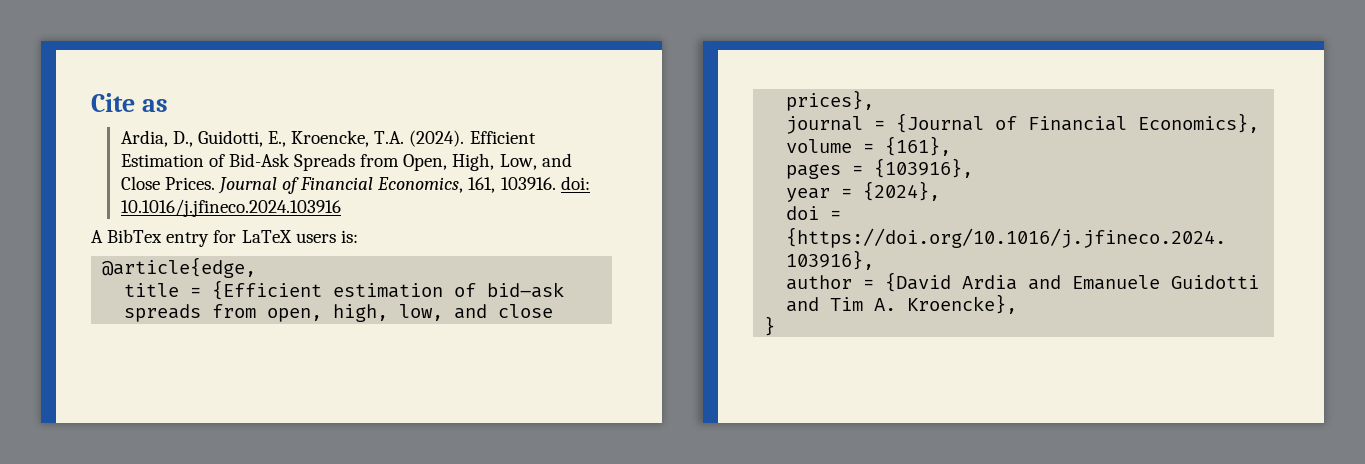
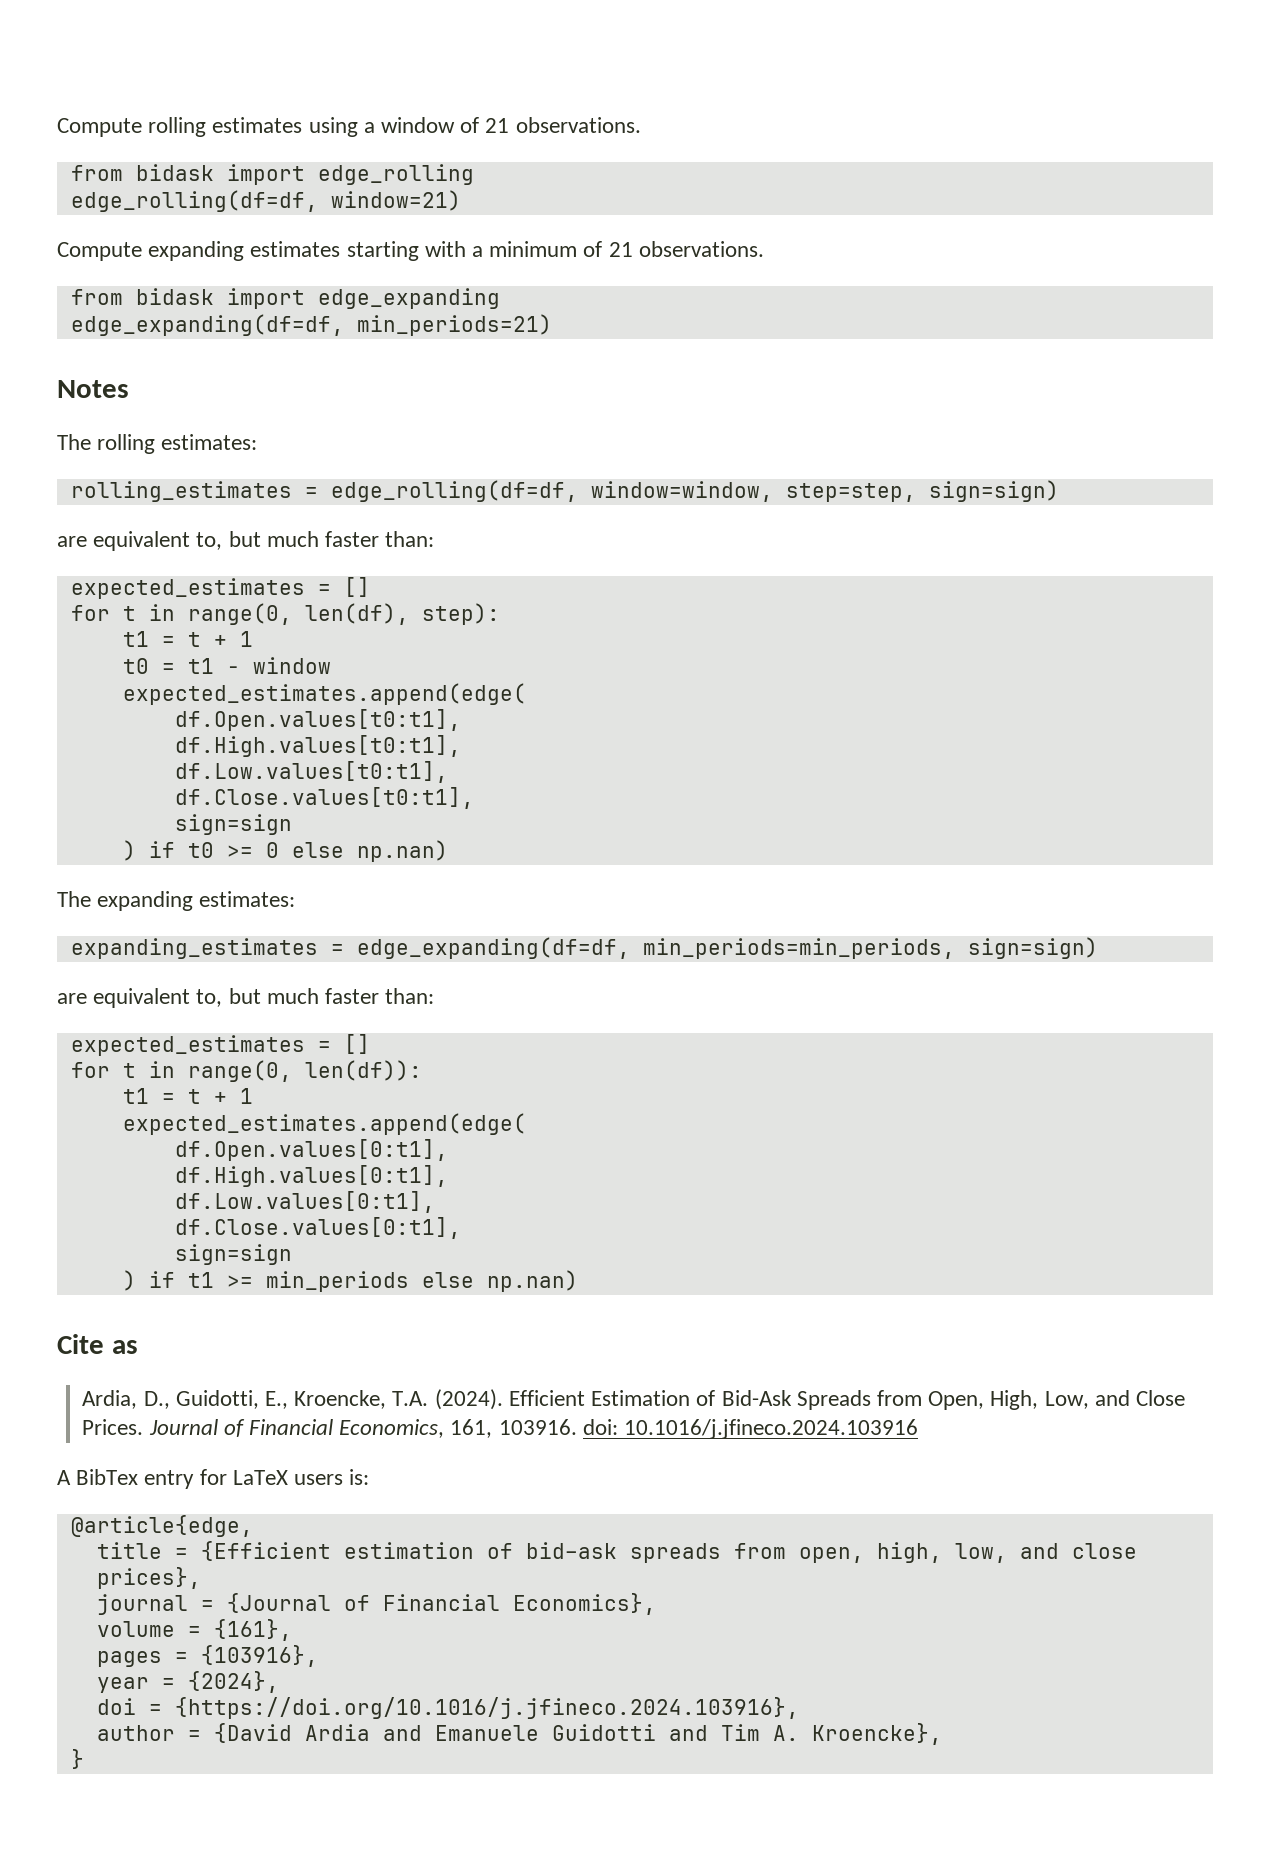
(91, 102) none -> [57,117,641,137] [70,164,474,185] [70,190,461,212] [57,241,764,261] [70,288,500,309] [70,314,552,336] [57,380,129,398] [57,434,258,454] [70,480,1059,502] [57,531,435,551] [70,577,370,599] [70,603,500,625] [122,631,253,647] [122,657,331,674] [122,683,526,705] [174,709,461,731] [174,735,461,757] [174,761,448,783] [174,787,474,809] [174,814,292,835] [122,840,448,862] [57,891,296,911] [70,937,1098,959] [57,988,435,1008] [70,1034,370,1056] [70,1060,422,1082] [122,1088,253,1104] [122,1113,526,1135] [174,1139,448,1161] [174,1165,448,1187] [174,1191,435,1213] [174,1217,461,1239] [174,1244,292,1265] [122,1270,578,1292] Compute rolling estimates using a window of 21 observations. // from bidask import edge_rolling // edge_rolling(df=df, window=21) // Compute expanding estimates starting with a minimum of 21 observations. // from bidask import edge_expanding // edge_expanding(df=df, min_periods=21) // Notes // The rolling estimates: // rolling_estimates = edge_rolling(df=df, window=window, step=step, sign=sign) // are equivalent to, but much faster than: // expected_estimates = [] // for t in range(0, len(df), step): // t1 = t + 1 // t0 = t1 - window // expected_estimates.append(edge( // df.Open.values[t0:t1], // df.High.values[t0:t1], // df.Low.values[t0:t1], // df.Close.values[t0:t1], // sign=sign // ) if t0 >= 0 else np.nan) // The expanding estimates: // expanding_estimates = edge_expanding(df=df, min_periods=min_periods, sign=sign) // are equivalent to, but much faster than: // expected_estimates = [] // for t in range(0, len(df)): // t1 = t + 1 // expected_estimates.append(edge( // df.Open.values[0:t1], // df.High.values[0:t1], // df.Low.values[0:t1], // df.Close.values[0:t1], // sign=sign // ) if t1 >= min_periods else np.nan) //

